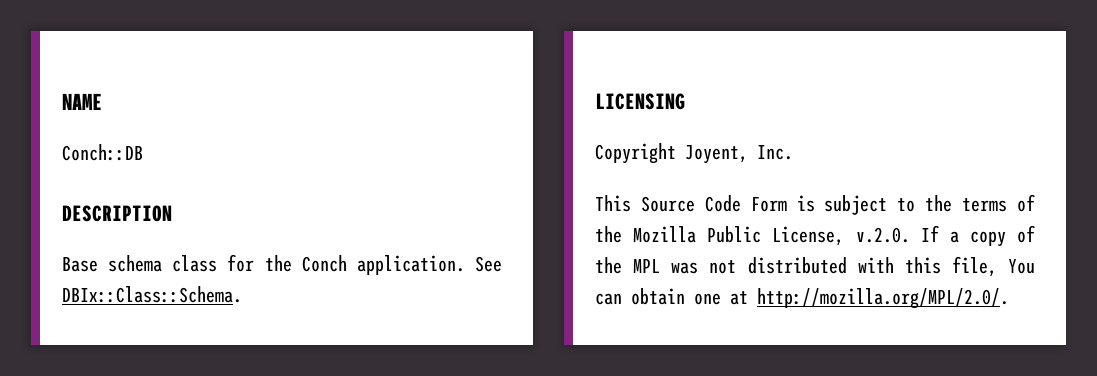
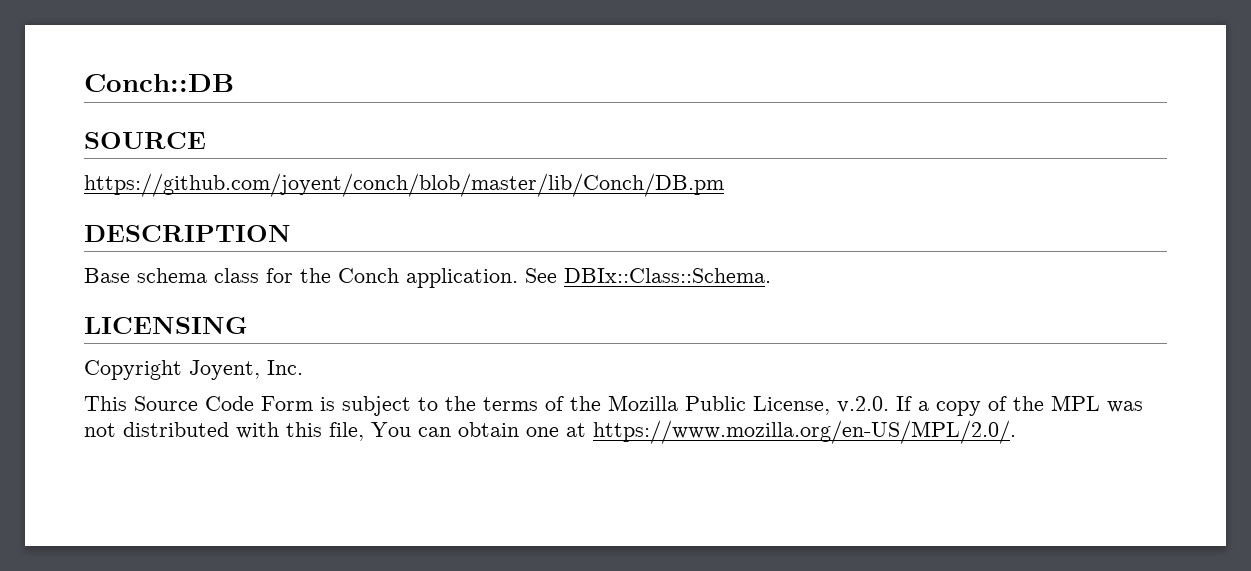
[62,93,102,110] [62,144,143,161] NAME // Conch::DB -> [84,74,234,92] [84,132,206,149] [84,173,724,197] Conch::DB // SOURCE // https://github.com/joyent/conch/blob/master/lib/Conch/DB.pm
[757,288,1009,309] http://mozilla.org/MPL/2.0/. -> [593,420,1016,444] https://www.mozilla.org/en-US/MPL/2.0/.

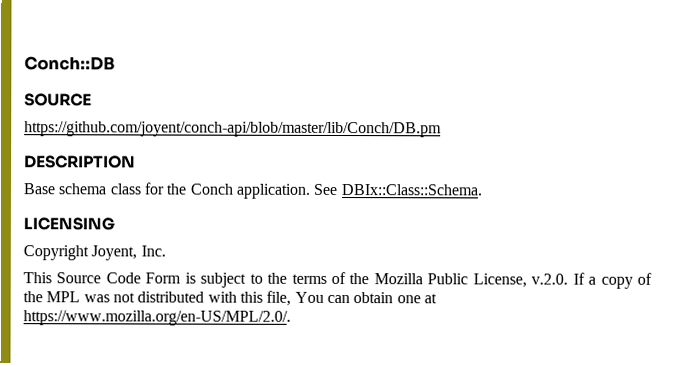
[84,173,724,197] https://github.com/joyent/conch/blob/master/lib/Conch/DB.pm -> [24,121,442,138] https://github.com/joyent/conch-api/blob/master/lib/Conch/DB.pm

